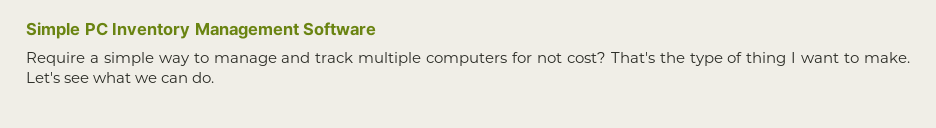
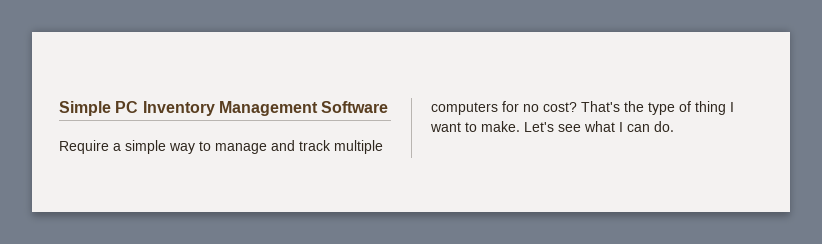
[536,53,562,63] not -> [523,104,539,112] no
[135,75,158,83] we -> [619,122,623,132] I

